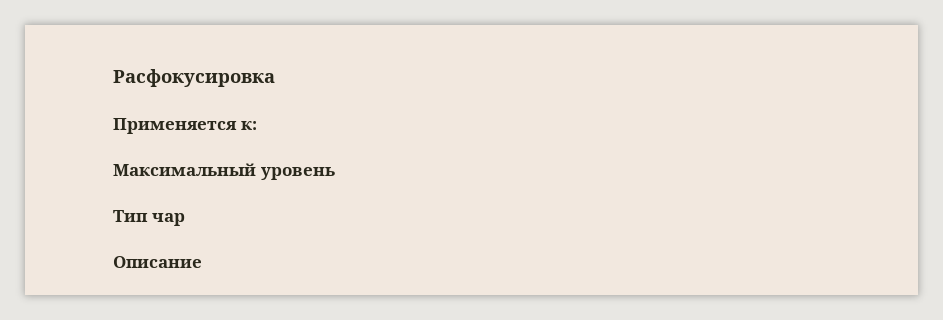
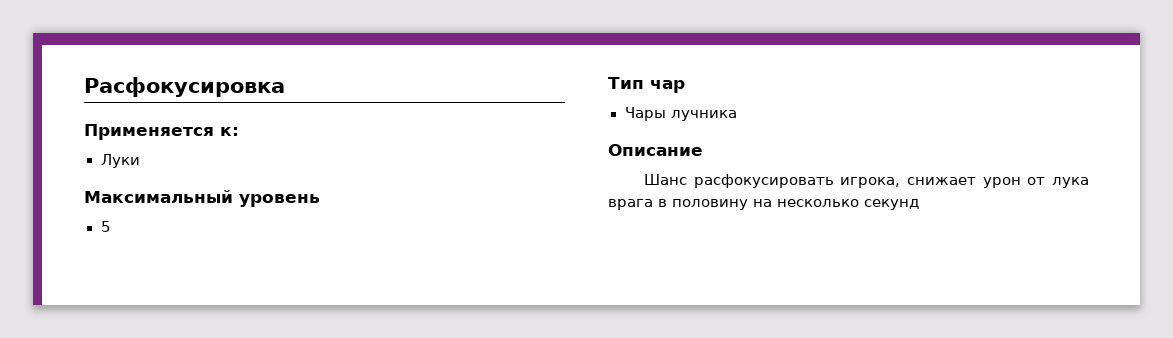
(257, 125) none -> [100,154,140,168] // Луки
(335, 173) none -> [100,221,111,232] // 5
(185, 219) none -> [624,107,737,121] // Чары лучника
(202, 262) none -> [643,174,1089,188] [608,199,919,210] // Шанс расфокусировать игрока, снижает урон от лука врага в половину на несколько секунд

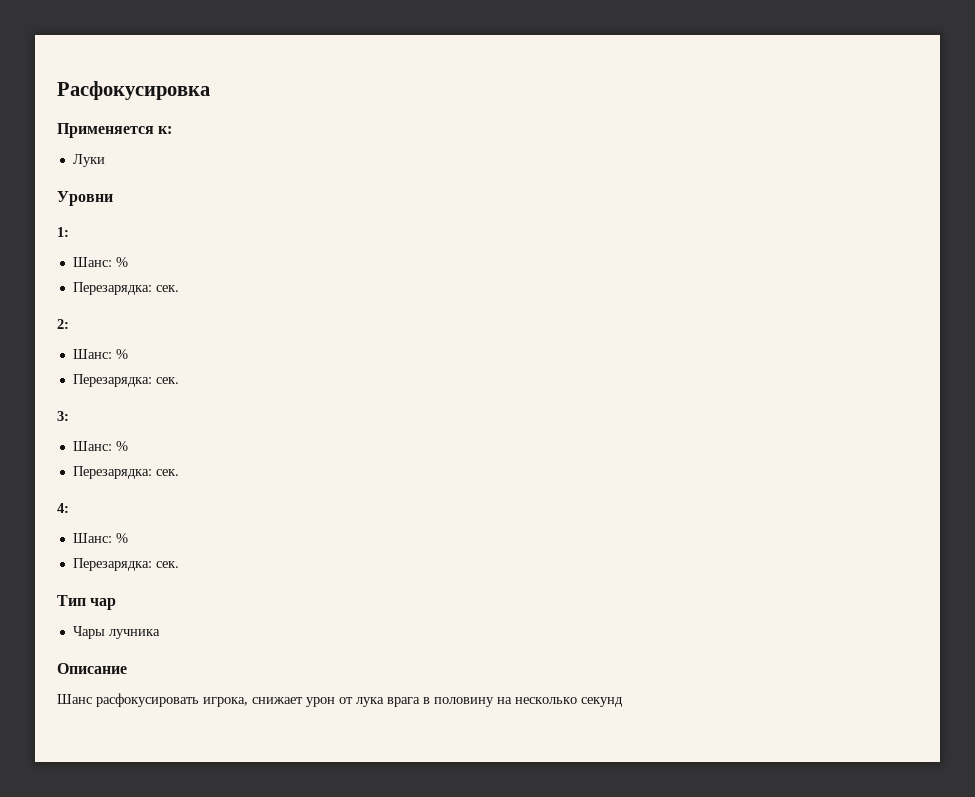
[84,190,320,207] [100,221,111,232] Максимальный уровень // 5 -> [57,191,113,206] [57,227,69,237] [72,257,128,267] [72,282,179,295] [57,319,69,329] [72,349,128,359] [72,374,179,387] [57,411,69,421] [72,441,128,451] [72,466,179,479] [57,503,69,513] [72,533,128,543] [72,558,179,571] Уровни // 1: // Шанс: % // Перезарядка: сек. // 2: // Шанс: % // Перезарядка: сек. // 3: // Шанс: % // Перезарядка: сек. // 4: // Шанс: % // Перезарядка: сек.

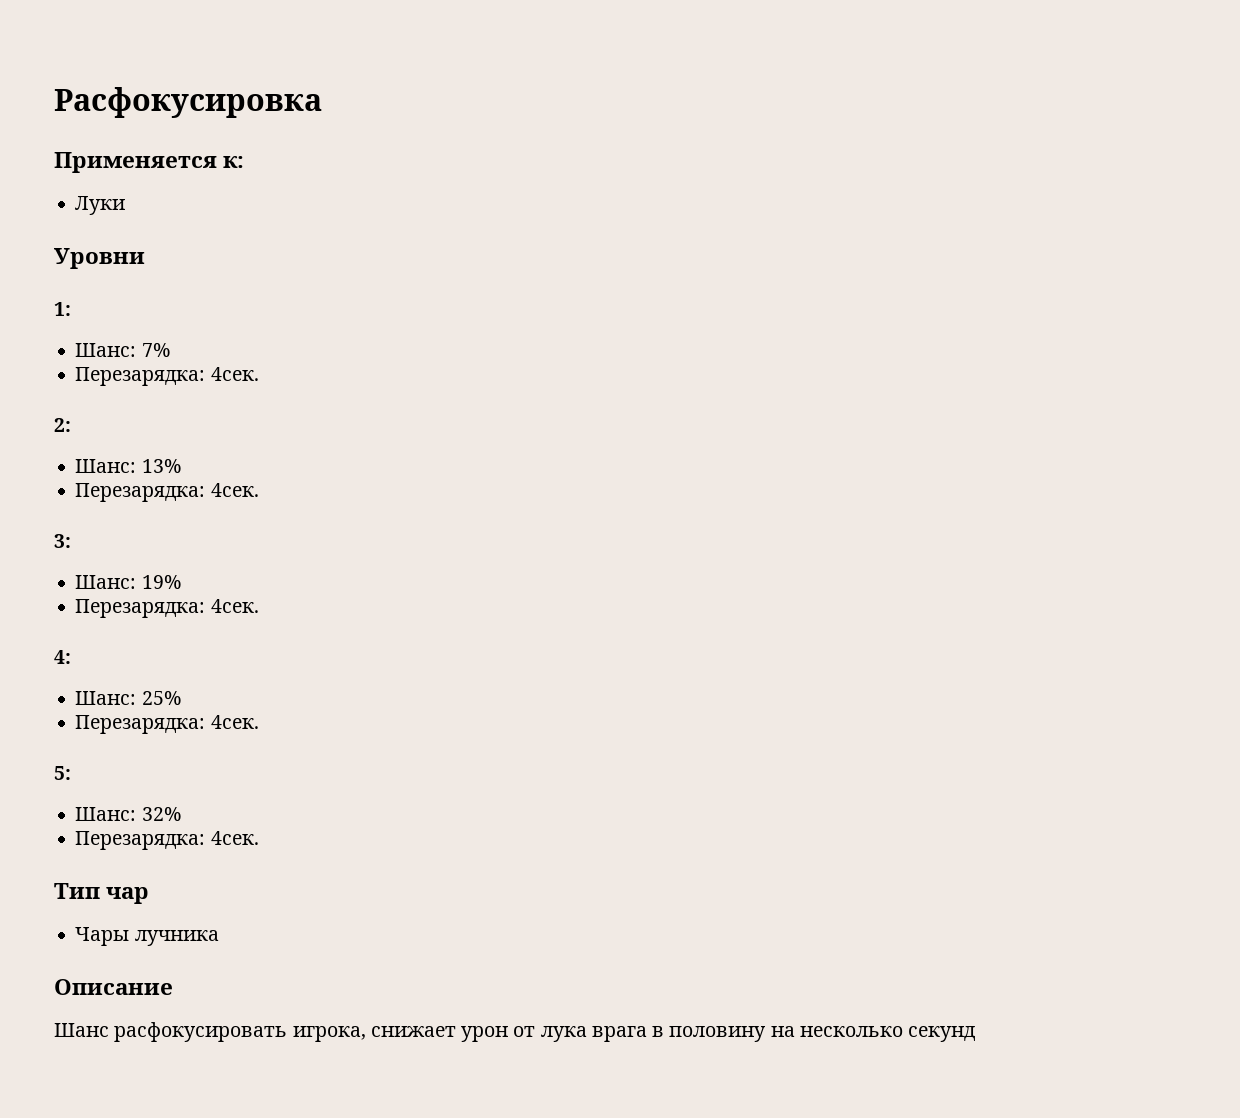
[115,257,128,267] [72,282,179,295] % // Перезарядка: сек. -> [141,343,170,357] [75,367,259,386] 7% // Перезарядка: 4сек.
[115,349,128,359] [72,374,179,387] % // Перезарядка: сек. -> [141,459,181,473] [75,483,259,502] 13% // Перезарядка: 4сек.
[115,441,128,451] [72,466,179,479] % // Перезарядка: сек. -> [141,575,181,589] [75,599,259,618] 19% // Перезарядка: 4сек.
[115,533,128,543] [72,558,179,571] % // Перезарядка: сек. -> [141,691,181,705] [75,715,259,734] [54,766,71,780] [75,807,181,821] [75,831,259,850] 25% // Перезарядка: 4сек. // 5: // Шанс: 32% // Перезарядка: 4сек.

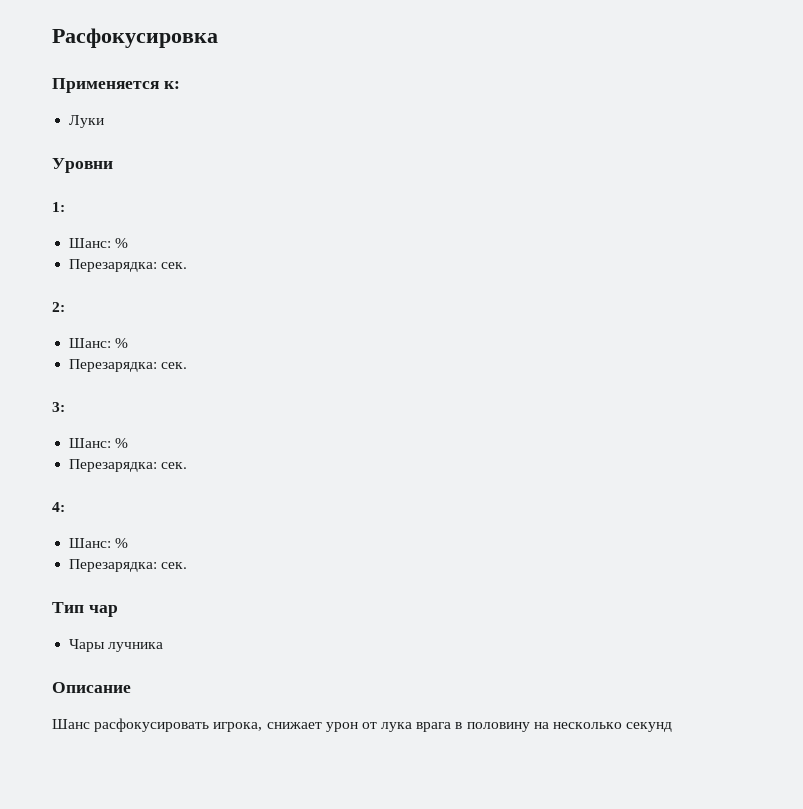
[141,343,170,357] [75,367,259,386] 7% // Перезарядка: 4сек. -> [115,238,129,248] [69,259,188,272] % // Перезарядка: сек.
[141,459,181,473] [75,483,259,502] 13% // Перезарядка: 4сек. -> [115,338,129,348] [69,359,188,372] % // Перезарядка: сек.
[141,575,181,589] [75,599,259,618] 19% // Перезарядка: 4сек. -> [115,438,129,448] [69,459,188,472] % // Перезарядка: сек.
[141,691,181,705] [75,715,259,734] [54,766,71,780] [75,807,181,821] [75,831,259,850] 25% // Перезарядка: 4сек. // 5: // Шанс: 32% // Перезарядка: 4сек. -> [115,538,129,548] [69,559,188,572] % // Перезарядка: сек.

